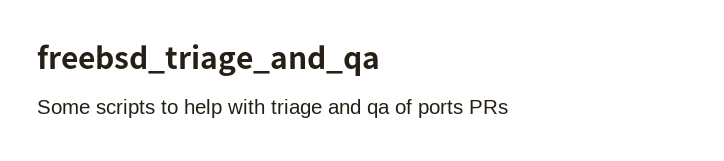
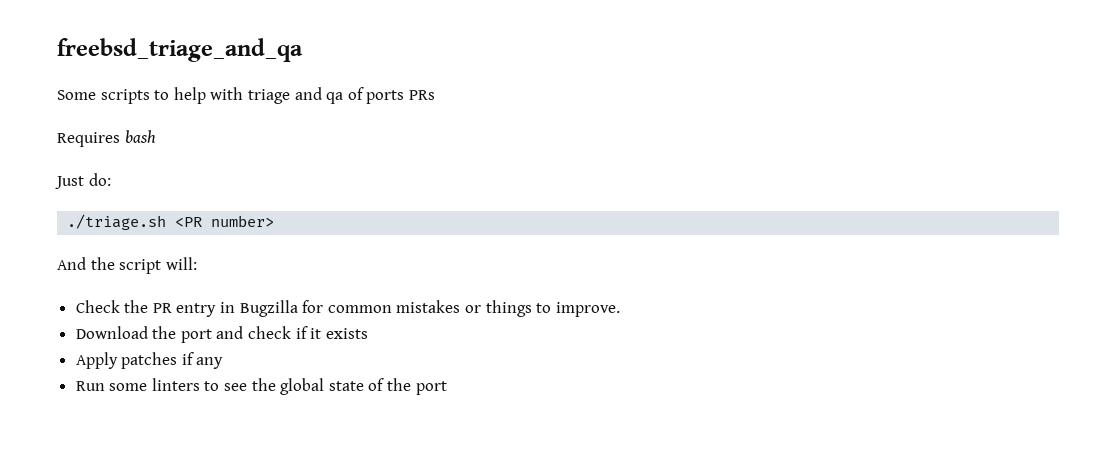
(508, 107) none -> [57,130,156,147] [55,173,111,189] [67,214,275,230] [57,257,197,274] [75,300,620,317] [75,326,368,343] [75,352,224,369] [75,378,447,395] // Requires bash // Just do: // ./triage.sh <PR number> // And the script will: // Check the PR entry in Bugzilla for common mistakes or things to improve. // Download the port and check if it exists // Apply patches if any // Run some linters to see the global state of the port

